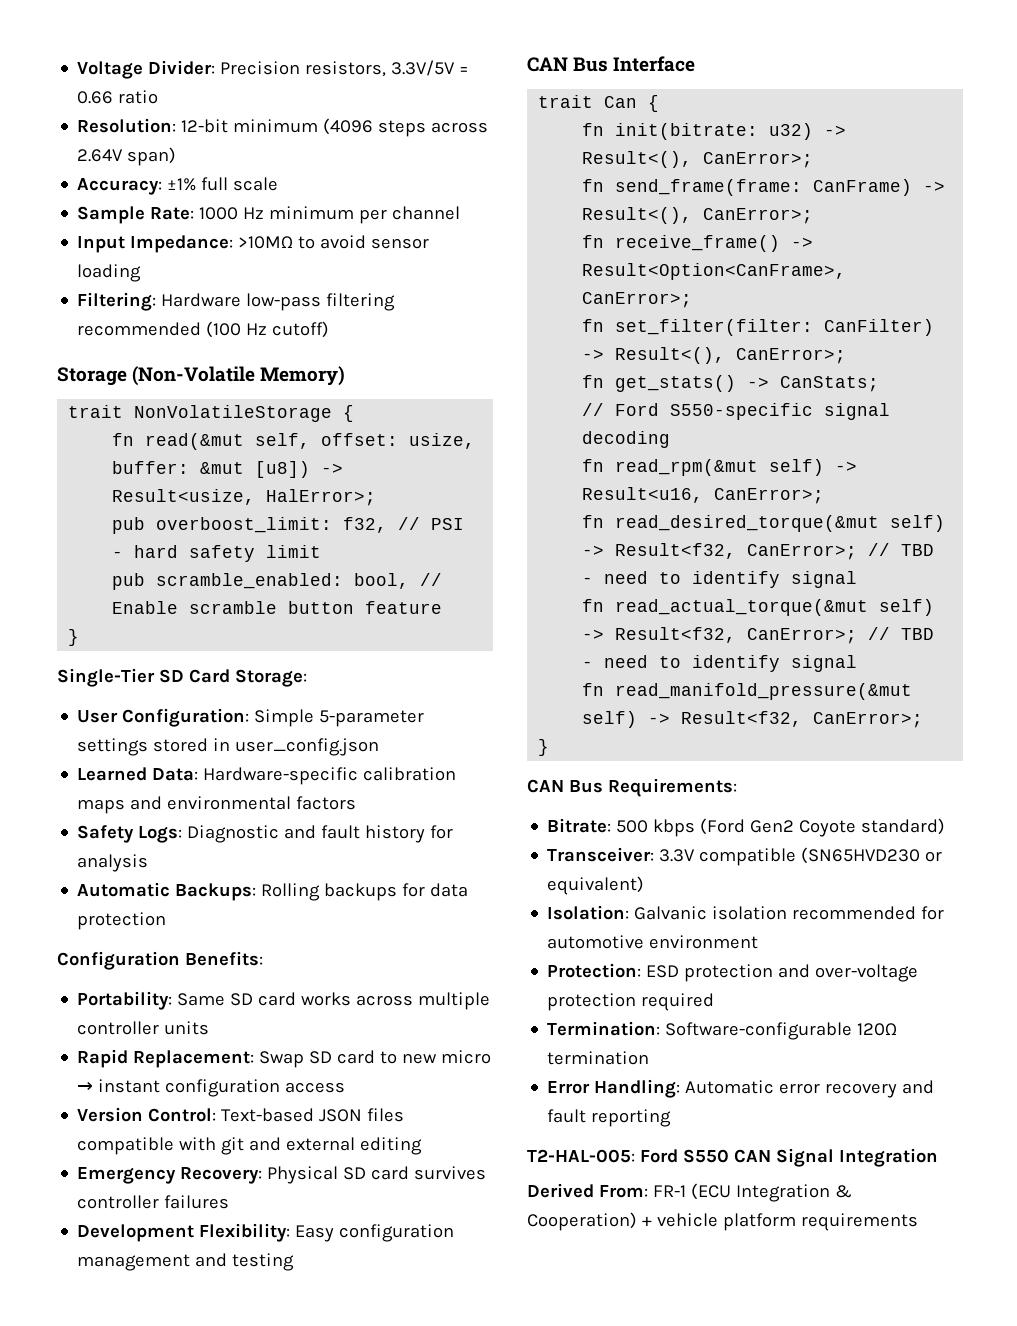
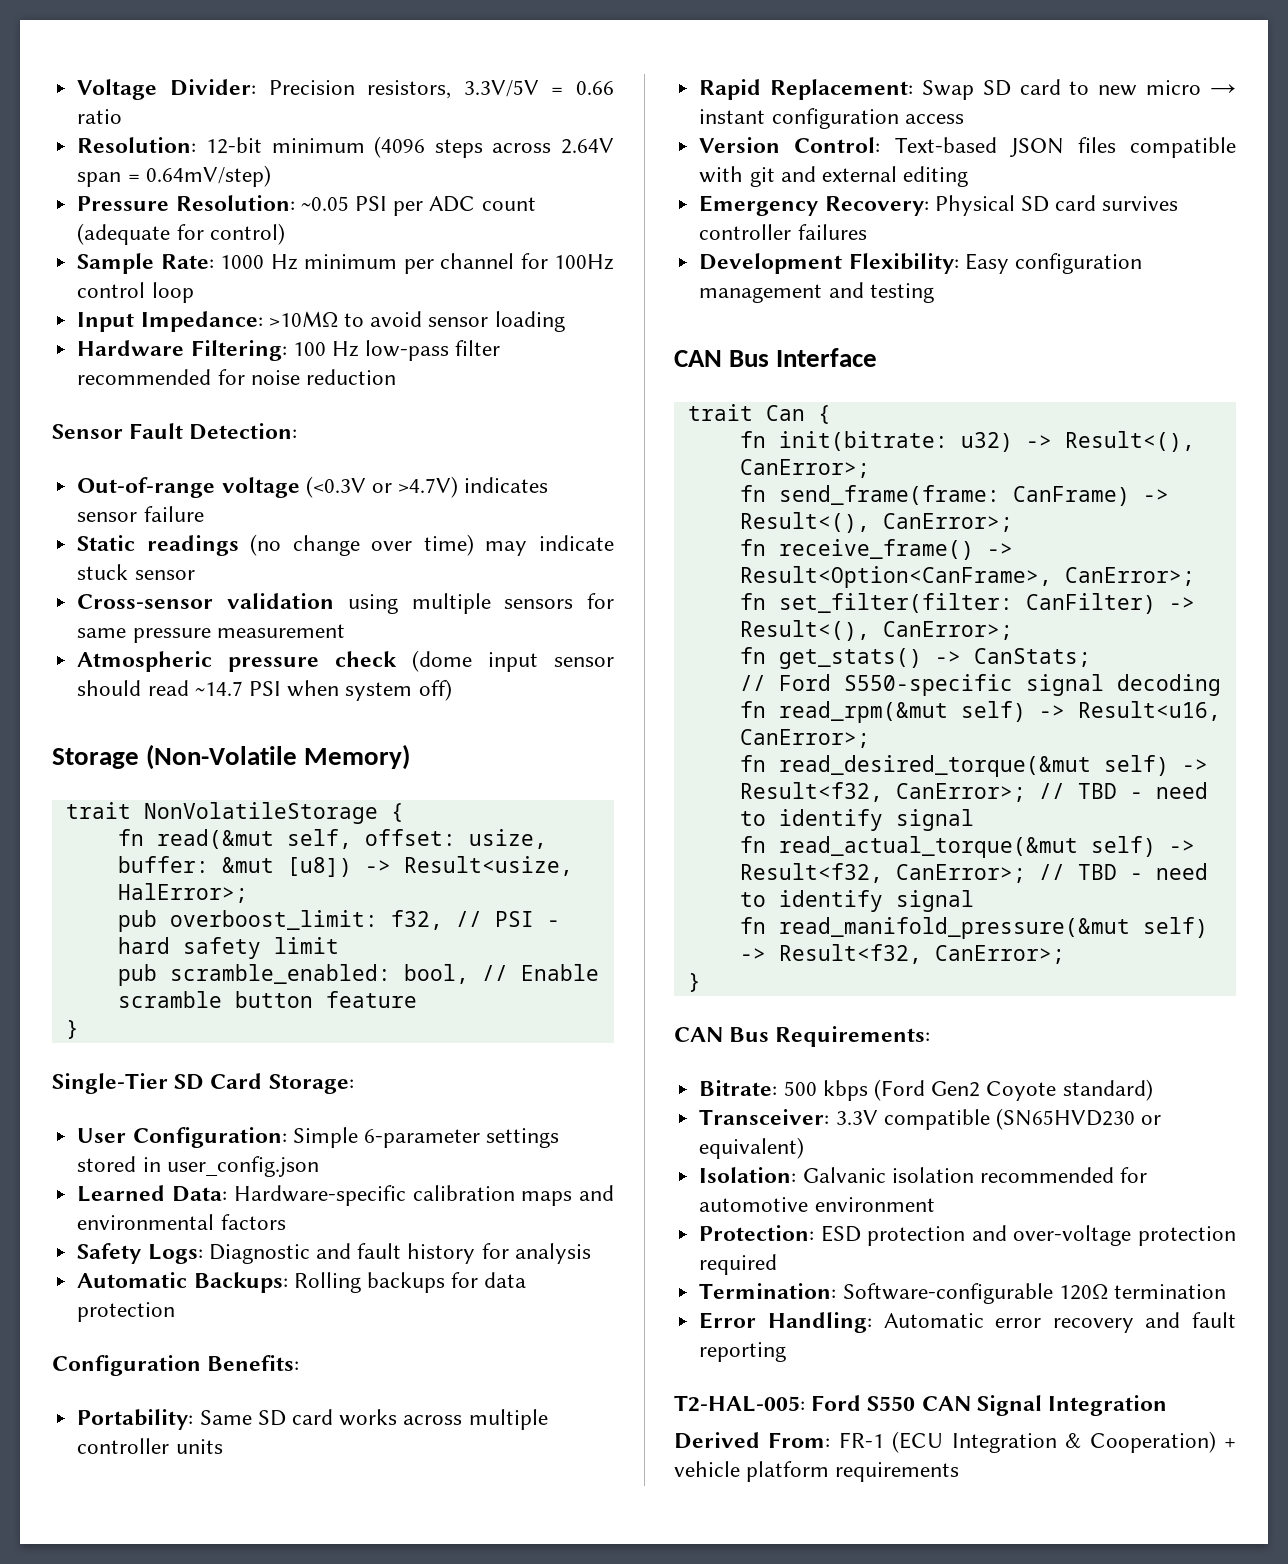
[127,147,177,166] [77,177,279,195] span) // Accuracy: ±1% full scale -> [77,165,271,187] [77,195,536,216] [77,223,285,245] span = 0.64mV/step) // Pressure Resolution: ~0.05 PSI per ADC count (adequate for control)
(461, 213) none -> [520,253,614,270] [77,282,194,303] for 100Hz control loop
[77,292,396,311] [77,321,330,338] Filtering: Hardware low-pass filtering recommended (100 Hz cutoff) -> [77,340,501,361] [77,369,396,385] [52,423,298,440] [77,476,549,498] [77,506,204,522] [77,534,614,556] [77,564,195,580] [77,593,614,614] [77,624,345,643] [77,650,614,672] [77,679,452,701] Hardware Filtering: 100 Hz low-pass filter recommended for noise reduction // Sensor Fault Detection: // Out-of-range voltage (<0.3V or >4.7V) indicates sensor failure // Static readings (no change over time) may indicate stuck sensor // Cross-sensor validation using multiple sensors for same pressure measurement // Atmospheric pressure check (dome input sensor should read ~14.7 PSI when system off)
[319,710,425,727] 5-parameter -> [363,1129,480,1148] 6-parameter

